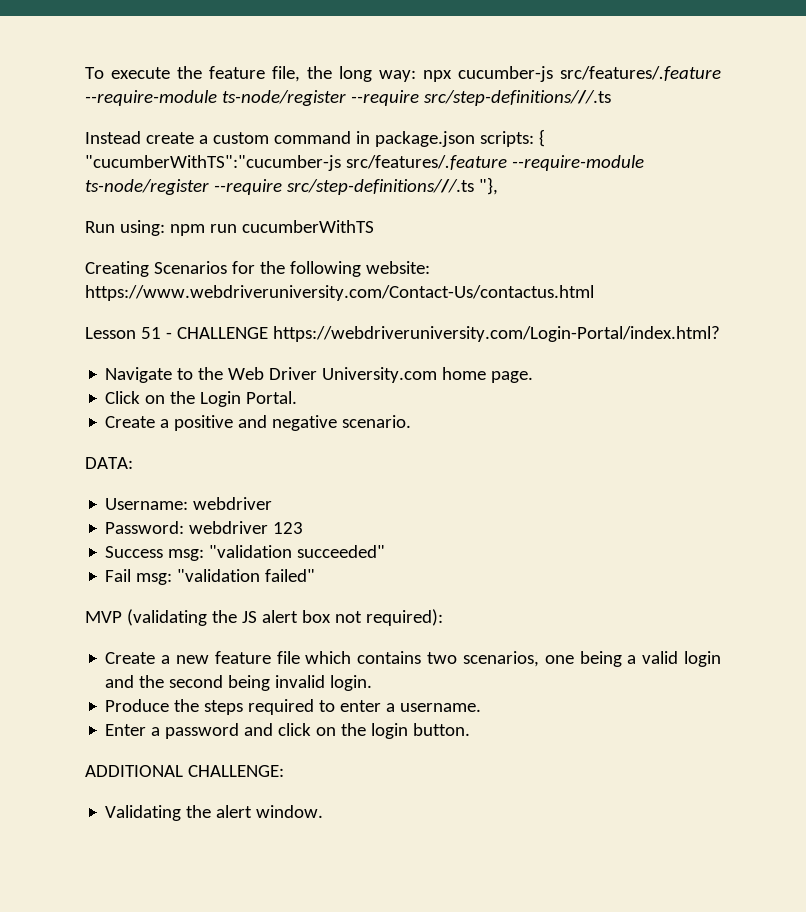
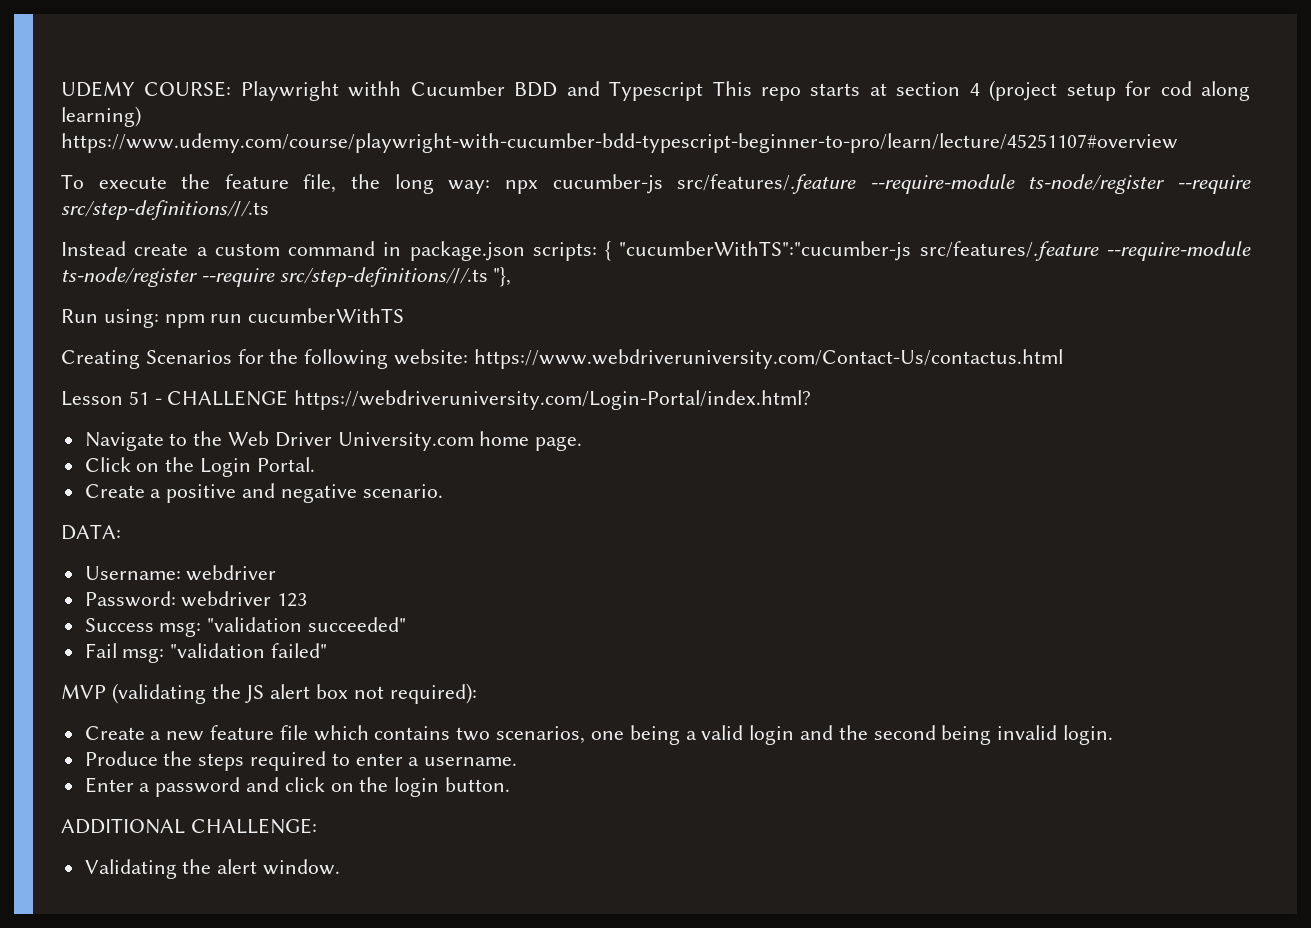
(85, 73) none -> [61,80,1250,101] [61,106,141,127] [61,133,1178,153] UDEMY COURSE: Playwright withh Cucumber BDD and Typescript This repo starts at section 4 (project setup for cod along learning) https://www.udemy.com/course/playwright-with-cucumber-bdd-typescript-beginner-to-pro/learn/lecture/45251107#overview //

